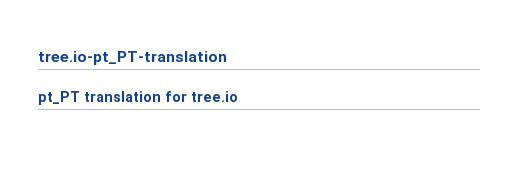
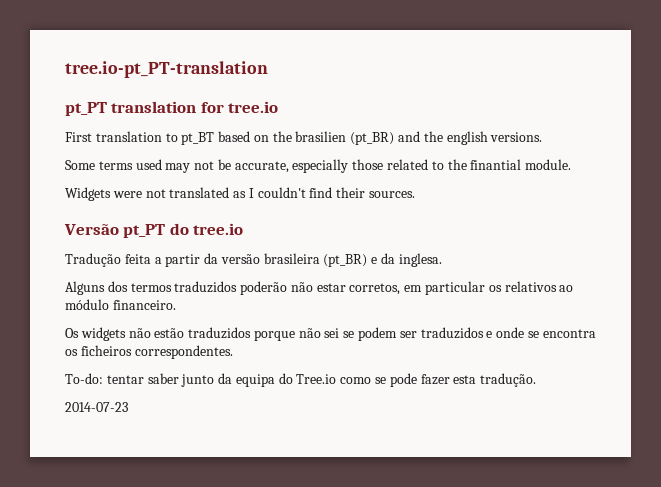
(238, 96) none -> [65,131,543,145] [65,159,572,173] [65,187,416,201] [64,223,244,238] [65,253,442,267] [65,281,574,295] [65,299,176,310] [65,327,596,341] [65,345,233,359] [65,373,537,387] [65,402,128,412] // First translation to pt_BT based on the brasilien (pt_BR) and the english versions. // Some terms used may not be accurate, especially those related to the finantial module. // Widgets were not translated as I couldn't find their sources. // Versão pt_PT do tree.io // Tradução feita a partir da versão brasileira (pt_BR) e da inglesa. // Alguns dos termos traduzidos poderão não estar corretos, em particular os relativos ao módulo financeiro. // Os widgets não estão traduzidos porque não sei se podem ser traduzidos e onde se encontra os ficheiros correspondentes. // To-do: tentar saber junto da equipa do Tree.io como se pode fazer esta tradução. // 2014-07-23

